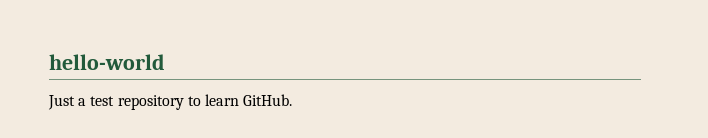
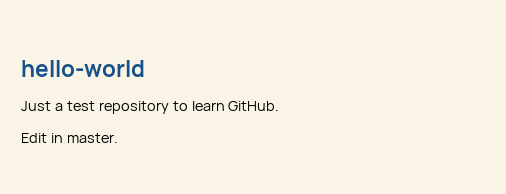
(293, 100) none -> [21,133,118,143] // Edit in master.

